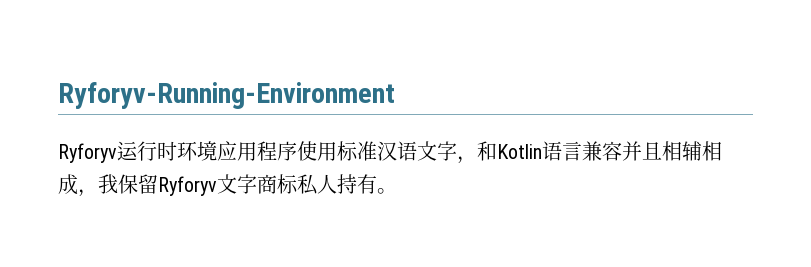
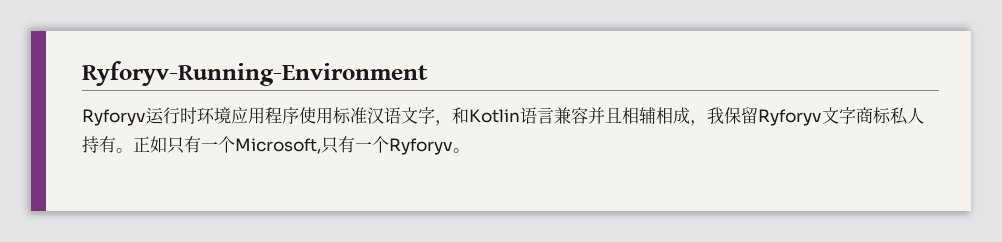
(397, 191) none -> [133,136,470,155] 正如只有一个Microsoft,只有一个Ryforyv。

